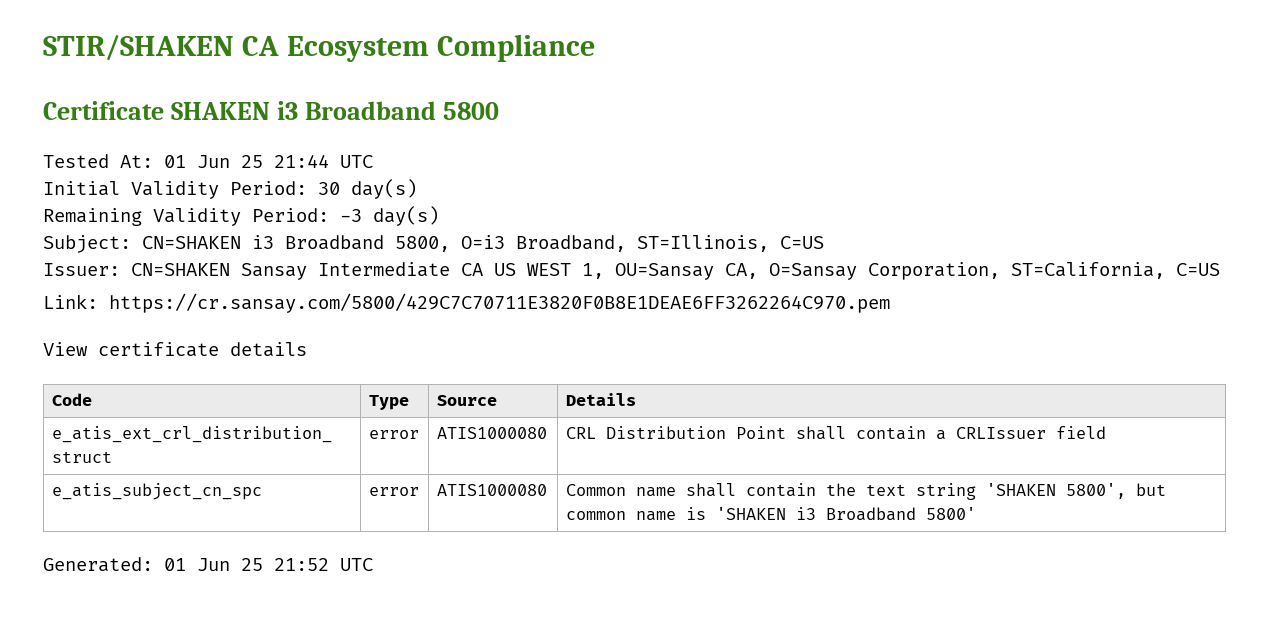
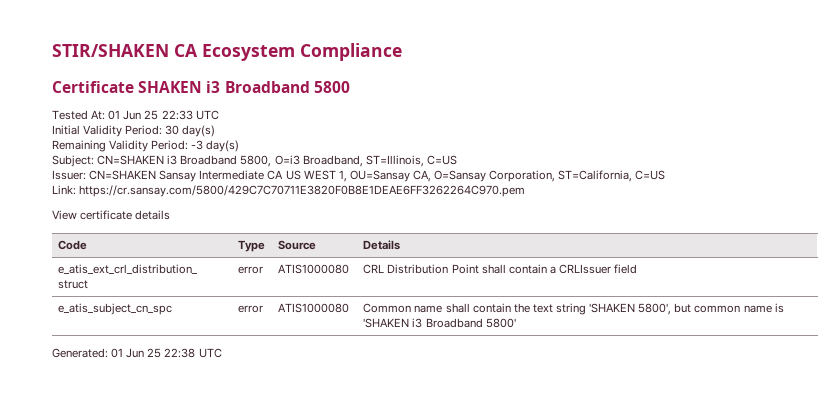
[274,154,329,168] 21:44 -> [161,110,193,120] 22:33
[274,558,329,571] 21:52 -> [164,348,196,358] 22:38

